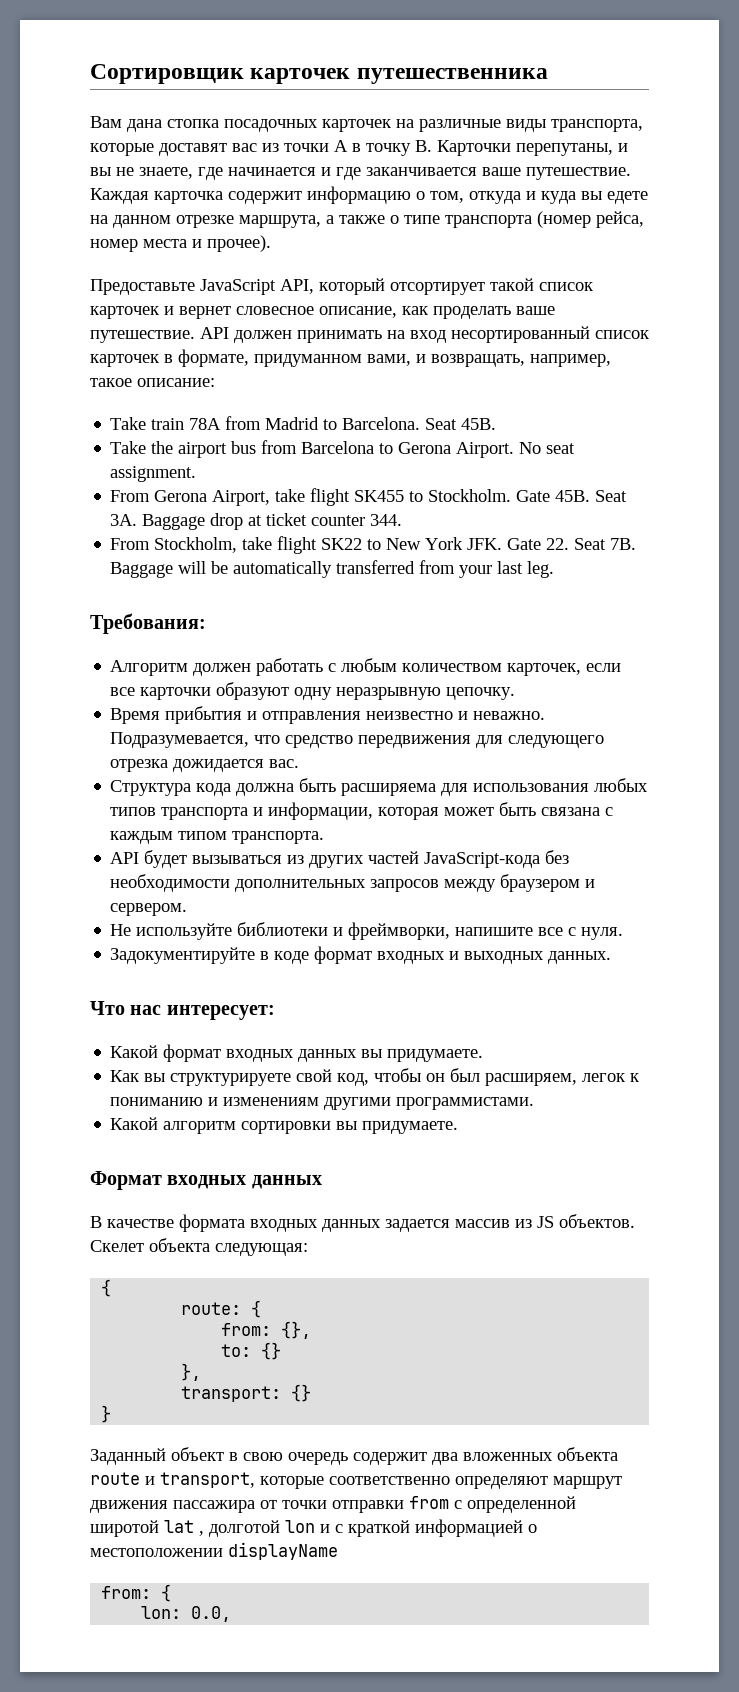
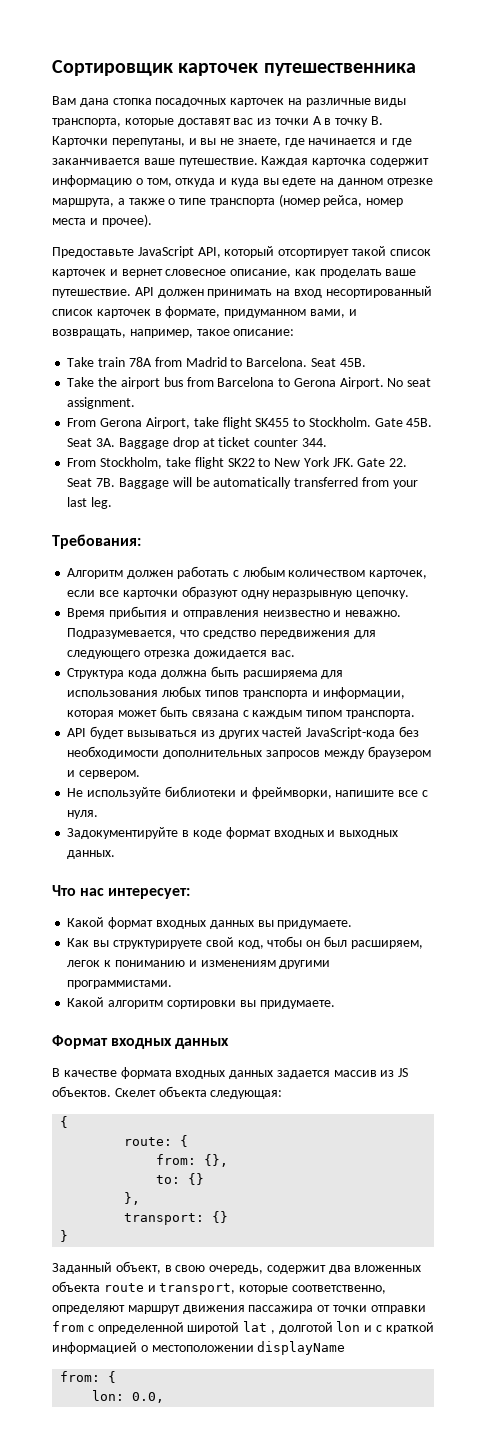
[171,1447,224,1461] объект -> [115,1261,161,1274] объект,
[288,1452,348,1465] очередь -> [209,1265,264,1274] очередь,
[329,1476,450,1485] соответственно -> [291,1285,386,1294] соответственно,

